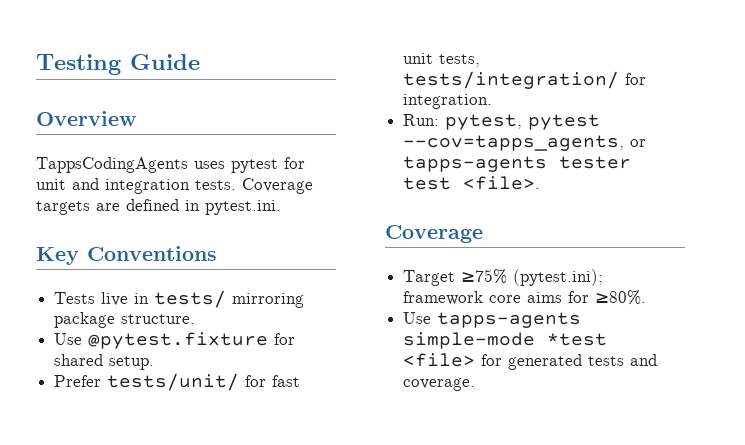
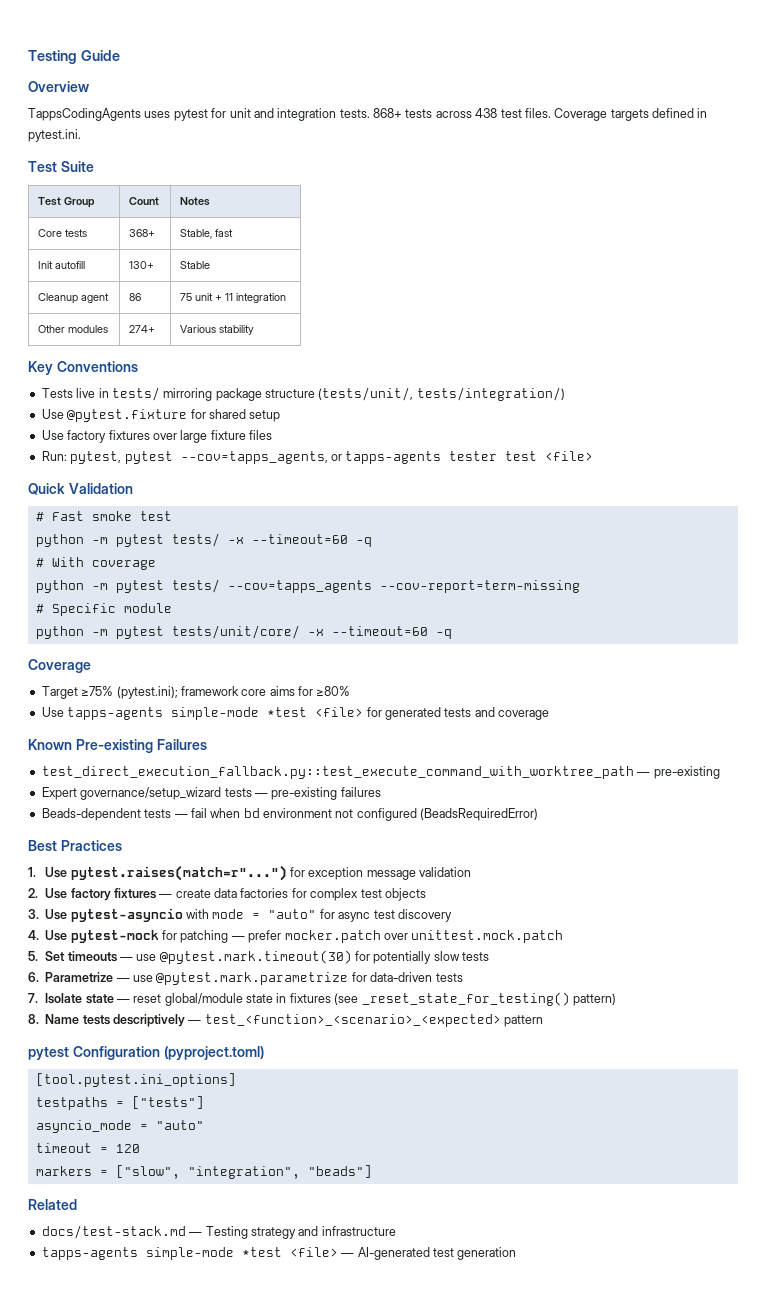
(236, 185) none -> [373,108,551,118] 868+ tests across 438 test files.
[96,203,120,211] are -> (649, 115) none
(281, 207) none -> [28,161,94,172] [37,197,95,208] [128,197,159,205] [179,197,210,206] [37,229,87,237] [128,229,155,237] [179,229,233,239] [37,261,85,269] [128,261,154,269] [179,261,210,269] [37,293,109,304] [128,293,141,301] [179,293,286,303] [37,325,108,333] [128,325,155,333] [179,325,254,335] // Test Suite // Test Group | Count | Notes // Core tests | 368+ | Stable, fast // Init autofill | 130+ | Stable // Cleanup agent | 86 | 75 unit + 11 integration // Other modules | 274+ | Various stability
[121,314,196,324] structure. -> [265,387,565,401] structure (tests/unit/, tests/integration/)
[109,356,155,370] [54,373,301,391] [403,53,481,67] [403,71,647,89] [403,94,493,109] setup. // Prefer tests/unit/ for fast unit tests, tests/integration/ for integration. -> [249,410,281,422] [41,430,272,443] setup // Use factory fixtures over large fixture files
[463,176,541,190] <file>. -> [545,451,594,461] [28,483,133,495] [35,511,172,521] [35,533,372,547] [35,557,156,570] [35,579,580,593] [35,603,172,616] [35,625,452,639] <file> // Quick Validation // # Fast smoke test // python -m pytest tests/ -x --timeout=60 -q // # With coverage // python -m pytest tests/ --cov=tapps_agents --cov-report=term-missing // # Specific module // python -m pytest tests/unit/core/ -x --timeout=60 -q
[595,290,647,305] ≥80%. -> [316,686,351,696] ≥80%
[403,378,476,391] coverage. -> [498,710,549,720] [28,739,207,753] [41,766,720,779] [41,787,381,800] [41,808,539,821] [28,840,122,851] [28,865,472,881] [28,888,426,901] [28,908,452,922] [28,930,564,943] [28,950,490,964] [28,972,463,985] [28,992,616,1006] [28,1014,544,1027] [28,1046,264,1060] [35,1073,236,1087] [35,1096,204,1110] [35,1120,204,1133] [35,1143,140,1153] [35,1165,372,1179] [28,1199,77,1210] [41,1225,396,1239] [41,1247,517,1260] coverage // Known Pre-existing Failures // test_direct_execution_fallback.py::test_execute_command_with_worktree_path — pre-existing // Expert governance/setup_wizard tests — pre-existing failures // Beads-dependent tests — fail when bd environment not configured (BeadsRequiredError) // Best Practices // 1. Use pytest.raises(match=r"...") for exception message validation // 2. Use factory fixtures — create data factories for complex test objects // 3. Use pytest-asyncio with mode = "auto" for async test discovery // 4. Use pytest-mock for patching — prefer mocker.patch over unittest.mock.patch // 5. Set timeouts — use @pytest.mark.timeout(30) for potentially slow tests // 6. Parametrize — use @pytest.mark.parametrize for data-driven tests // 7. Isolate state — reset global/module state in fixtures (see _reset_state_for_testing() pattern) // 8. Name tests descriptively — test_<function>_<scenario>_<expected> pattern // pytest Configuration (pyproject.toml) // [tool.pytest.ini_options] // testpaths = ["tests"] // asyncio_mode = "auto" // timeout = 120 // markers = ["slow", "integration", "beads"] // Related // docs/test-stack.md — Testing strategy and infrastructure // tapps-agents simple-mode *test <file> — AI-generated test generation

